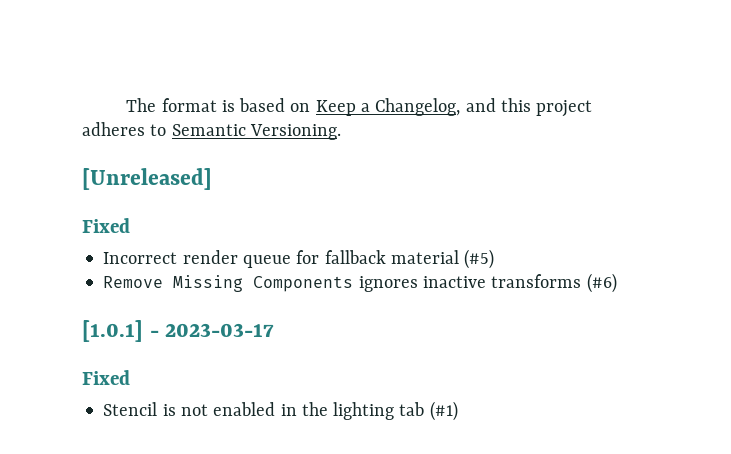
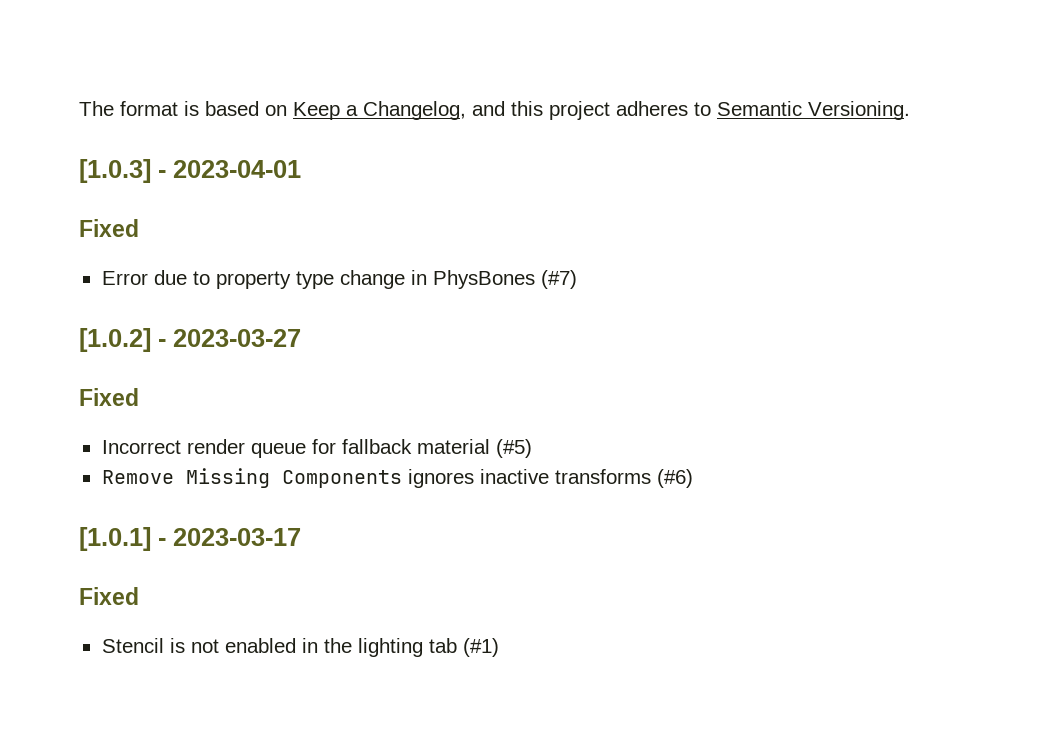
[82,168,212,190] [Unreleased] -> [79,159,301,183] [79,219,139,237] [101,270,577,289] [79,328,301,352] [1.0.3] - 2023-04-01 // Fixed // Error due to property type change in PhysBones (#7) // [1.0.2] - 2023-03-27

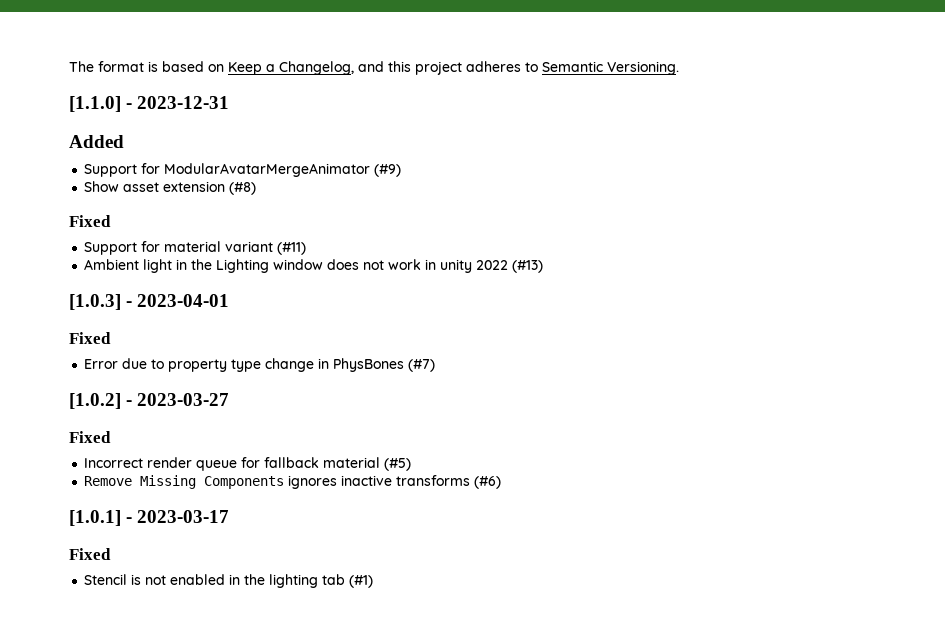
(910, 110) none -> [69,96,230,112] [69,135,124,148] [84,163,402,177] [84,181,257,195] [69,215,111,227] [84,241,307,255] [84,259,544,273] // [1.1.0] - 2023-12-31 // Added // Support for ModularAvatarMergeAnimator (#9) // Show asset extension (#8) // Fixed // Support for material variant (#11) // Ambient light in the Lighting window does not work in unity 2022 (#13)

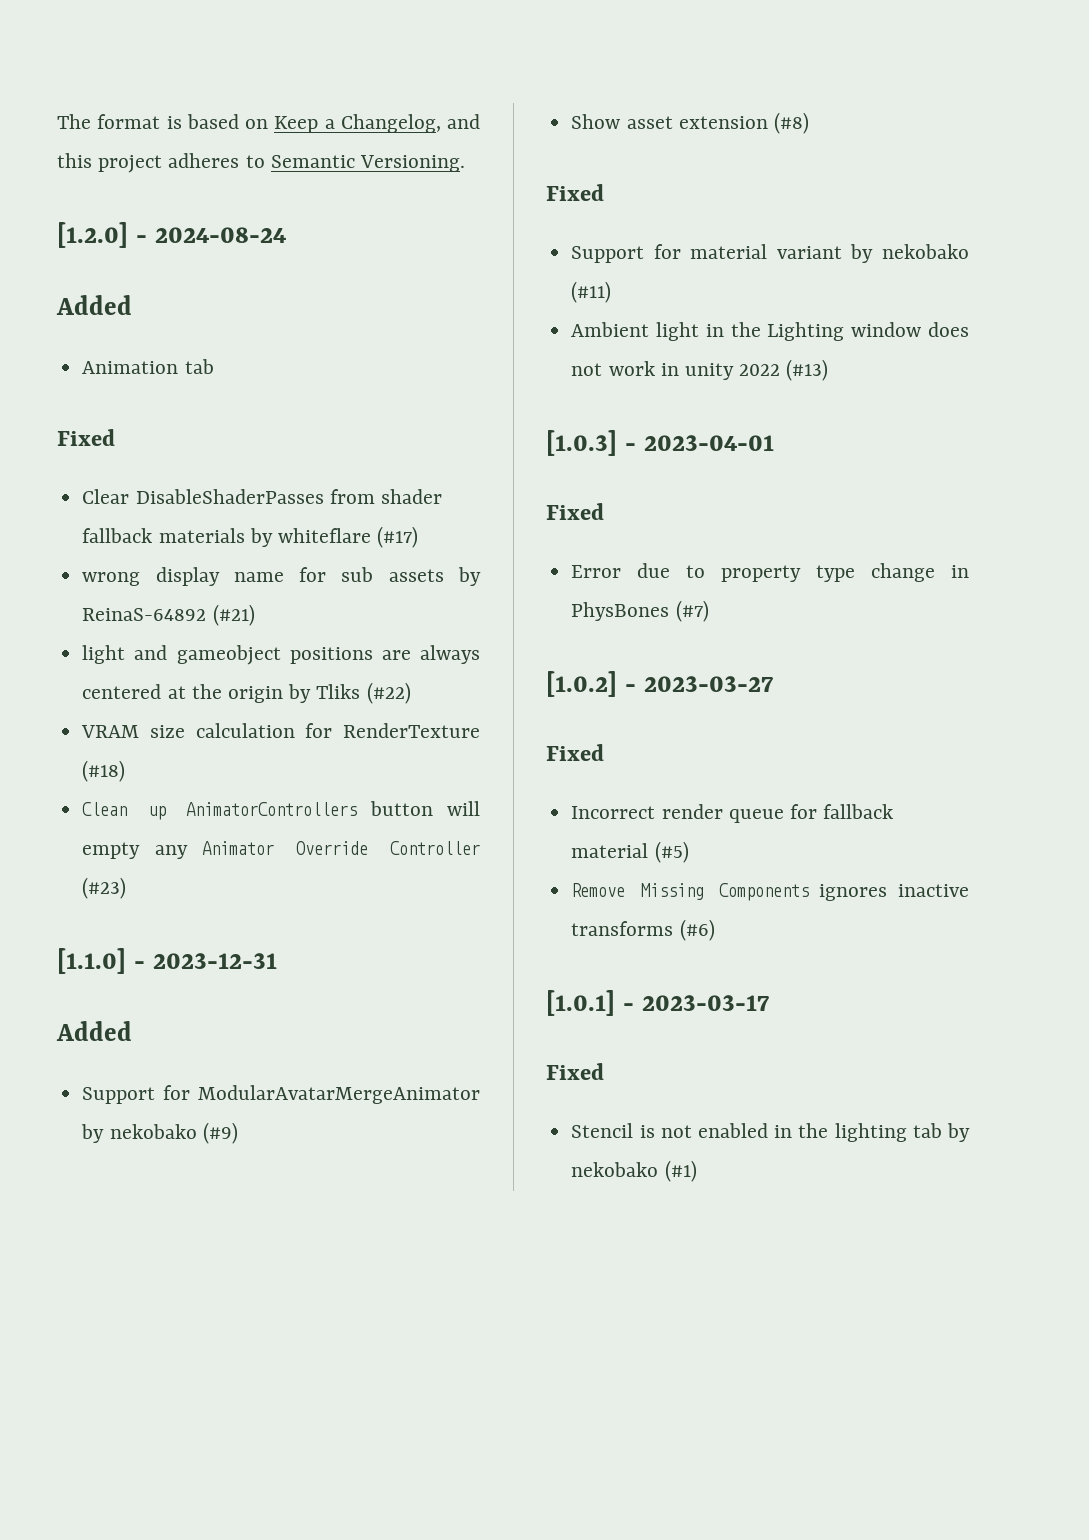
(679, 68) none -> [57,222,286,248] [56,295,132,315] [82,359,214,374] [57,429,115,446] [82,489,442,504] [82,526,419,548] [82,567,482,586] [82,604,255,626] [82,645,480,665] [82,682,411,704] [81,723,480,738] [82,760,126,782] [82,801,480,820] [82,841,480,859] [82,877,127,899] // [1.2.0] - 2024-08-24 // Added // Animation tab // Fixed // Clear DisableShaderPasses from shader fallback materials by whiteflare (#17) // wrong display name for sub assets by ReinaS-64892 (#21) // light and gameobject positions are always centered at the origin by Tliks (#22) // VRAM size calculation for RenderTexture (#18) // Clean up AnimatorControllers button will empty any Animator Override Controller (#23)
(371, 170) none -> [81,1124,197,1143] by nekobako
(274, 246) none -> [850,244,969,263] by nekobako
(346, 579) none -> [947,1123,970,1142] [571,1162,659,1177] by nekobako

